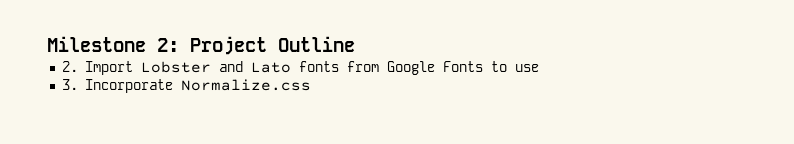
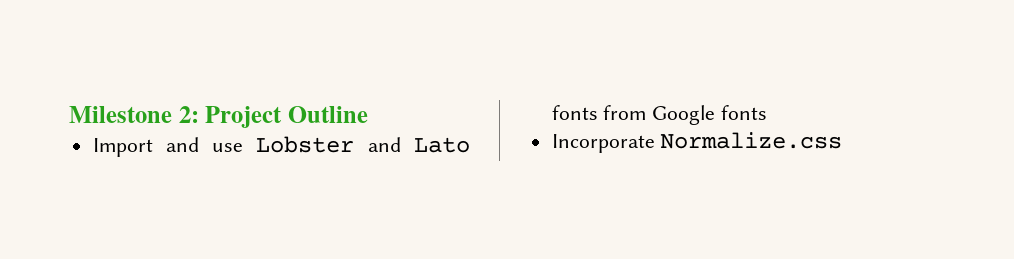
[61,61,133,75] 2. Import -> [92,137,244,157] Import and use
[442,61,539,72] [61,79,78,90] Fonts to use // 3. -> [721,105,768,120] fonts //

